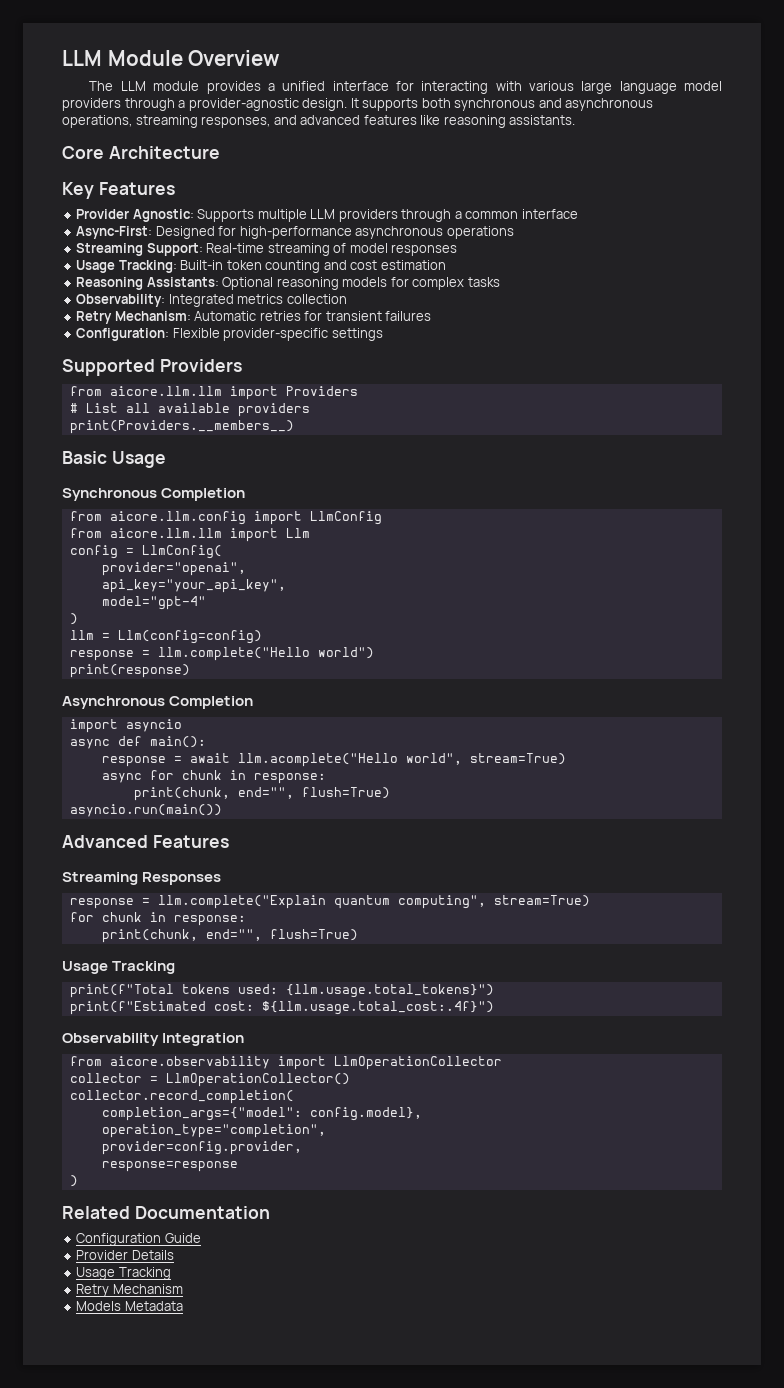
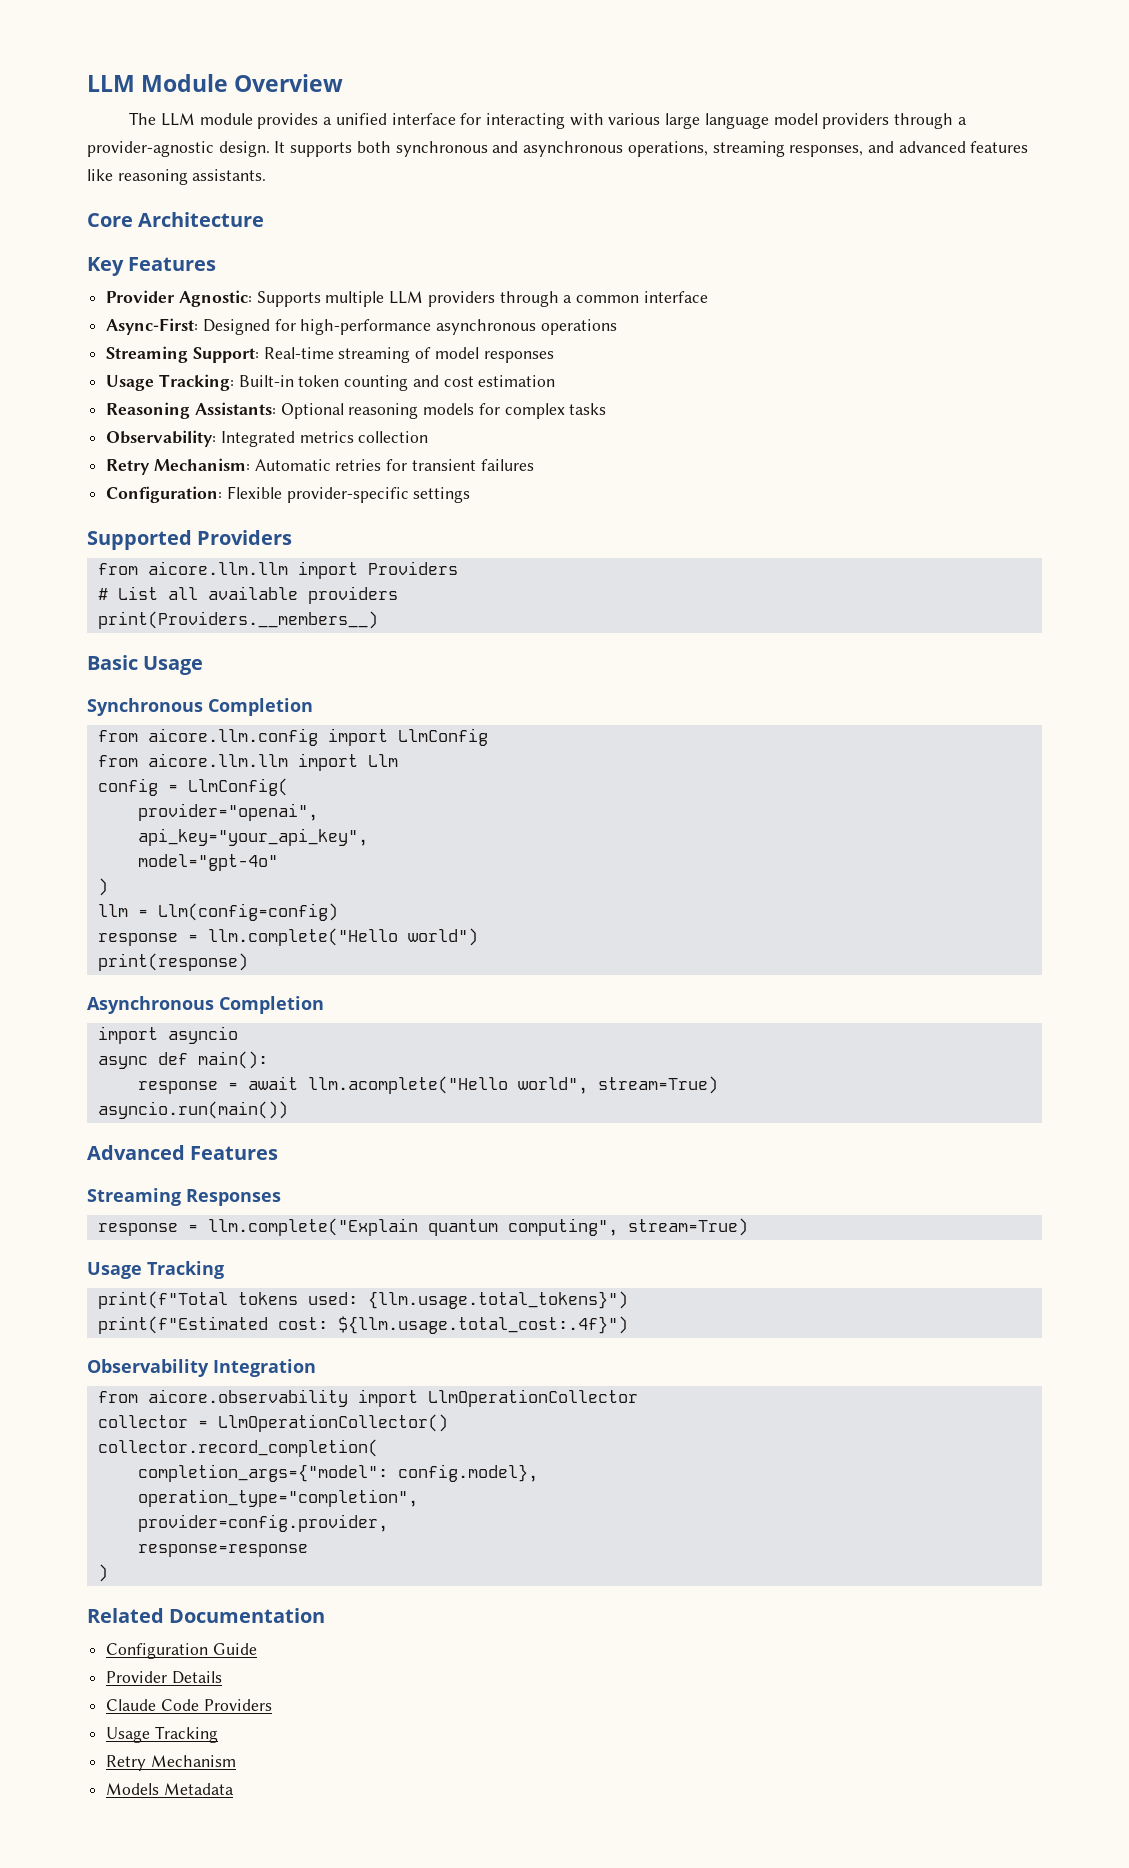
[101,596,206,610] model="gpt-4" -> [137,854,278,871] model="gpt-4o"
[101,770,326,784] [133,787,390,801] // async for chunk in response: // print(chunk, end="", flush=True) -> (718, 1085) none
[69,912,246,926] [101,929,358,943] // for chunk in response: // print(chunk, end="", flush=True) -> (748, 1227) none
(174, 1255) none -> [106,1699,272,1711] // Claude Code Providers

